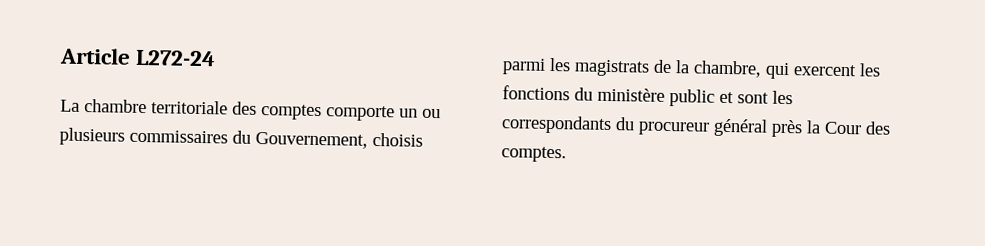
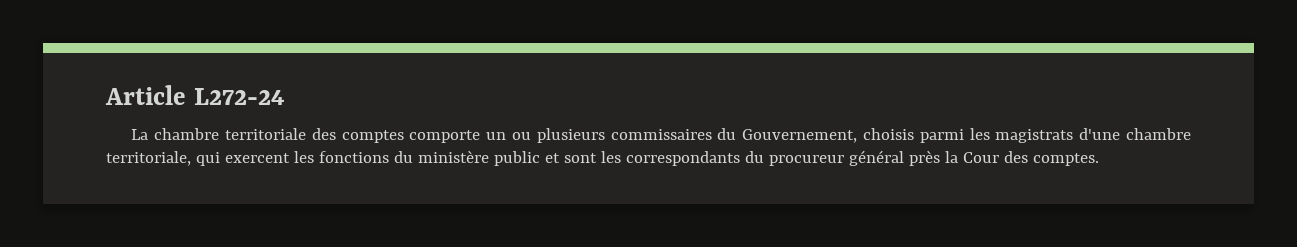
[653,59,762,78] de la chambre, -> [1079,128,1191,140] [106,151,191,166] d'une chambre territoriale,

